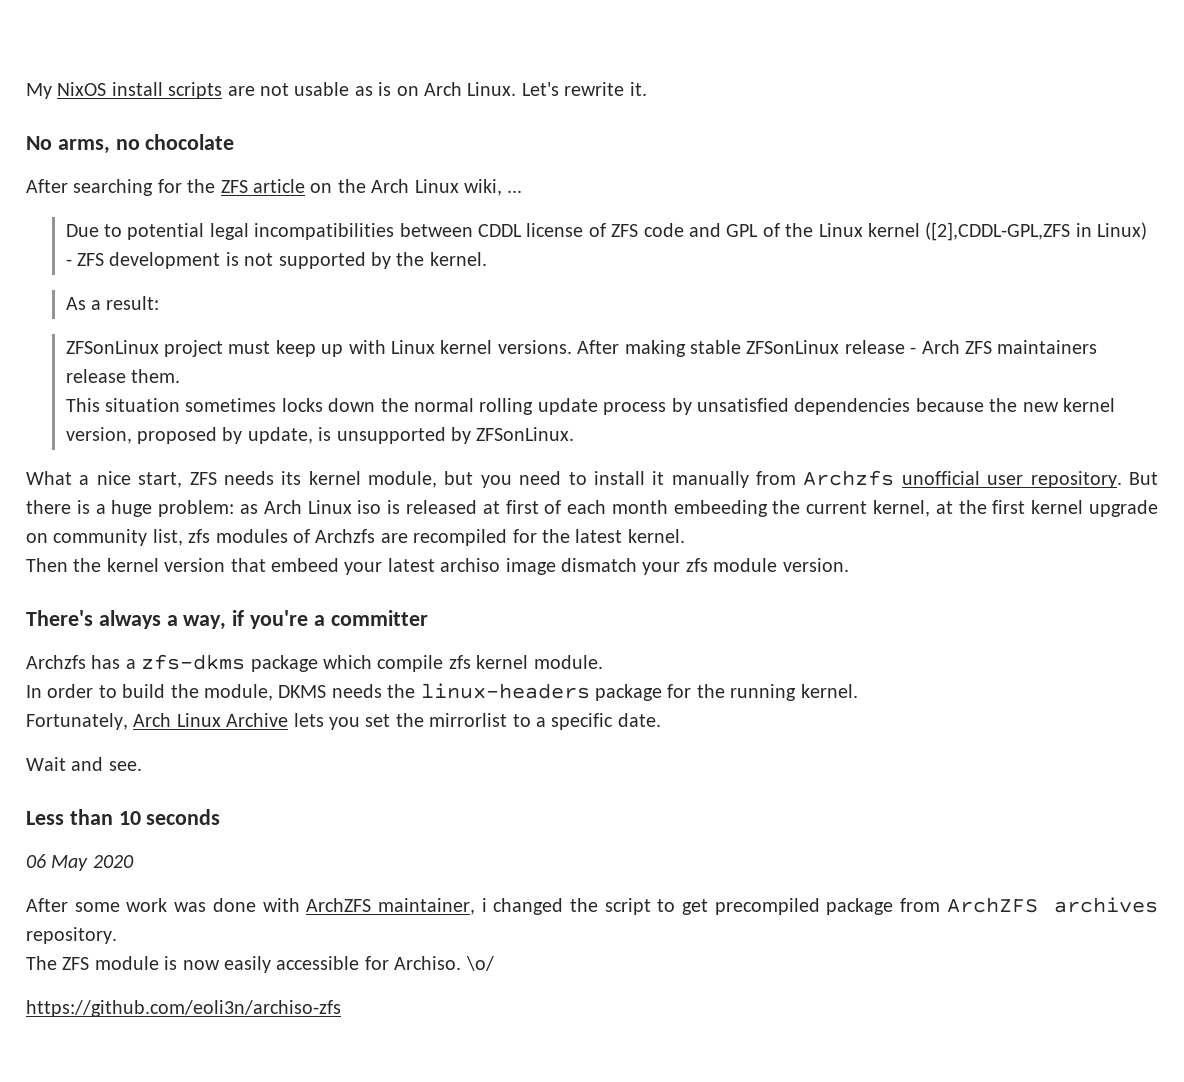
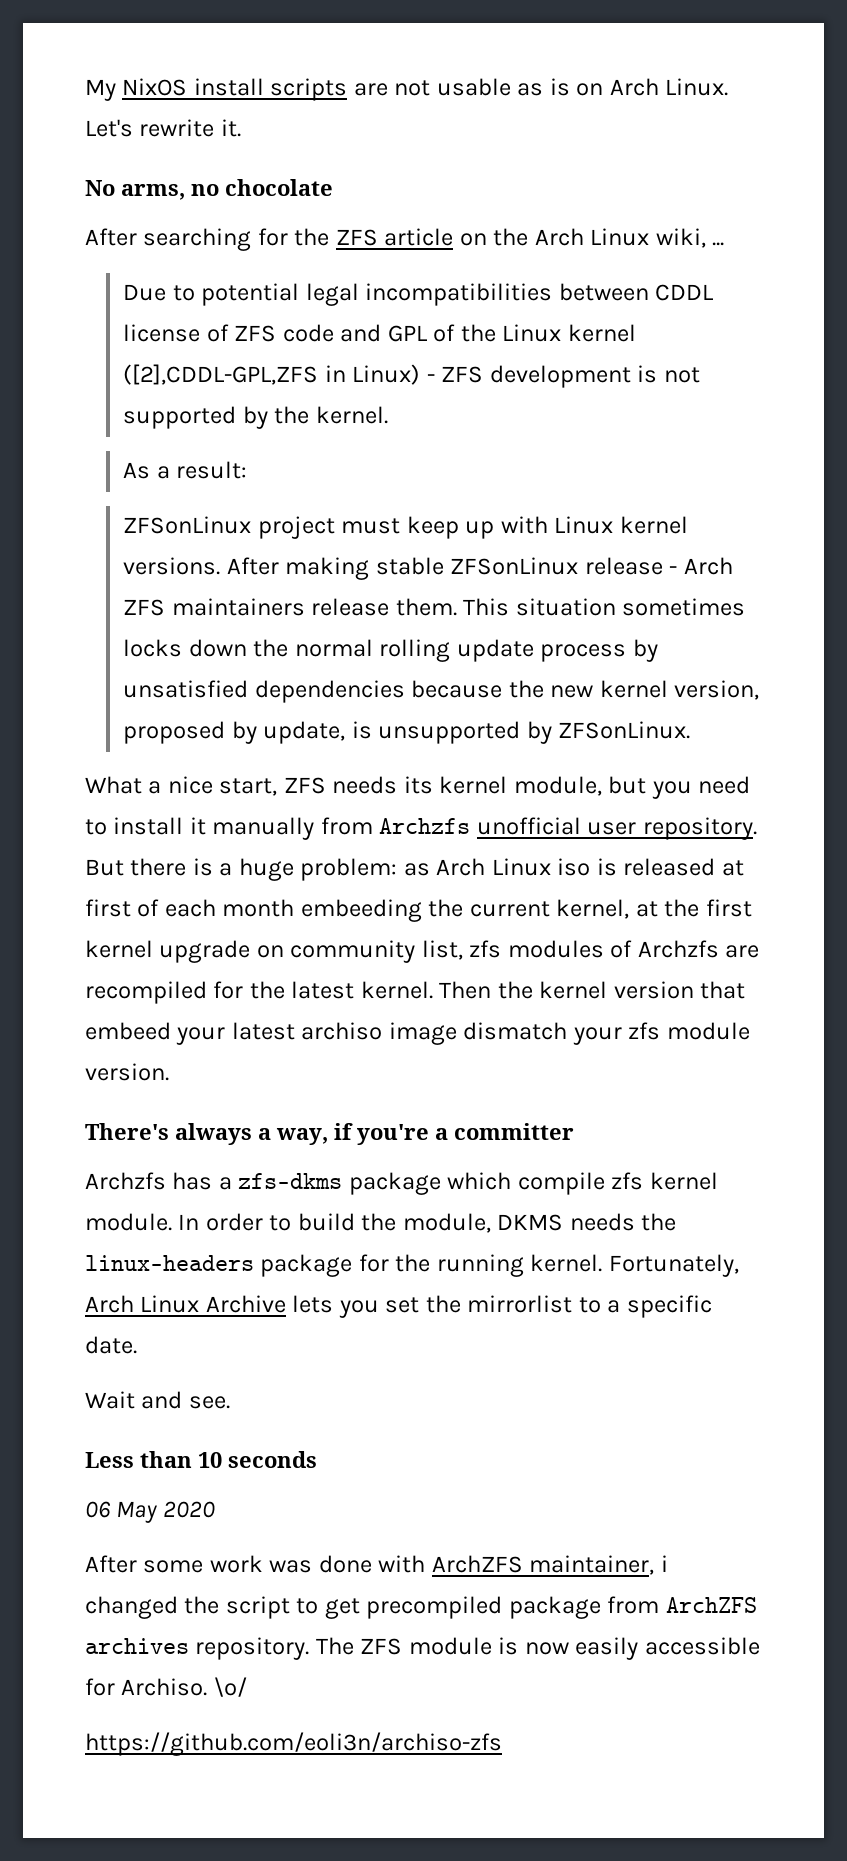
(181, 376) // -> (457, 607) none
(685, 536) // -> (433, 990) none
(603, 662) // -> (172, 1222) none
(858, 691) // -> (603, 1263) none
(117, 935) // -> (310, 1648) none

